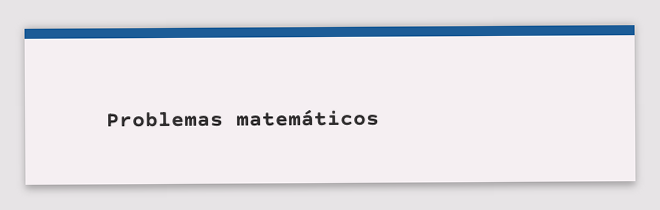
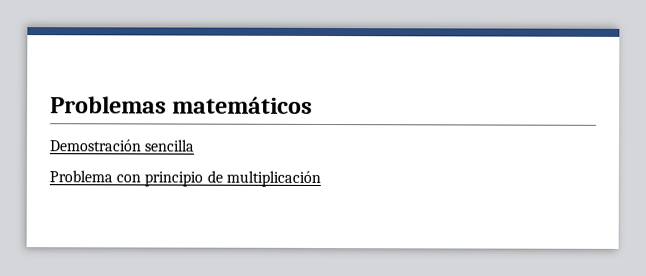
(380, 117) none -> [49,139,195,152] [49,170,321,187] // Demostración sencilla // Problema con principio de multiplicación

